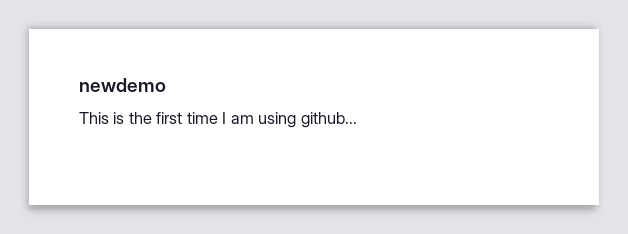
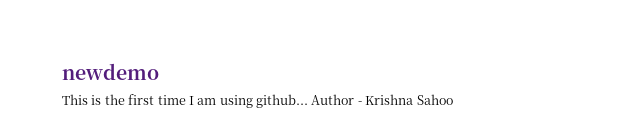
(357, 120) none -> [311,94,453,105] Author - Krishna Sahoo

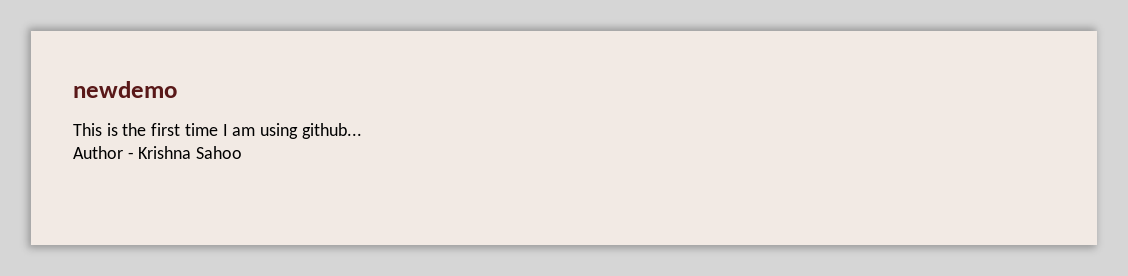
(308, 101) none -> (362, 131) //

